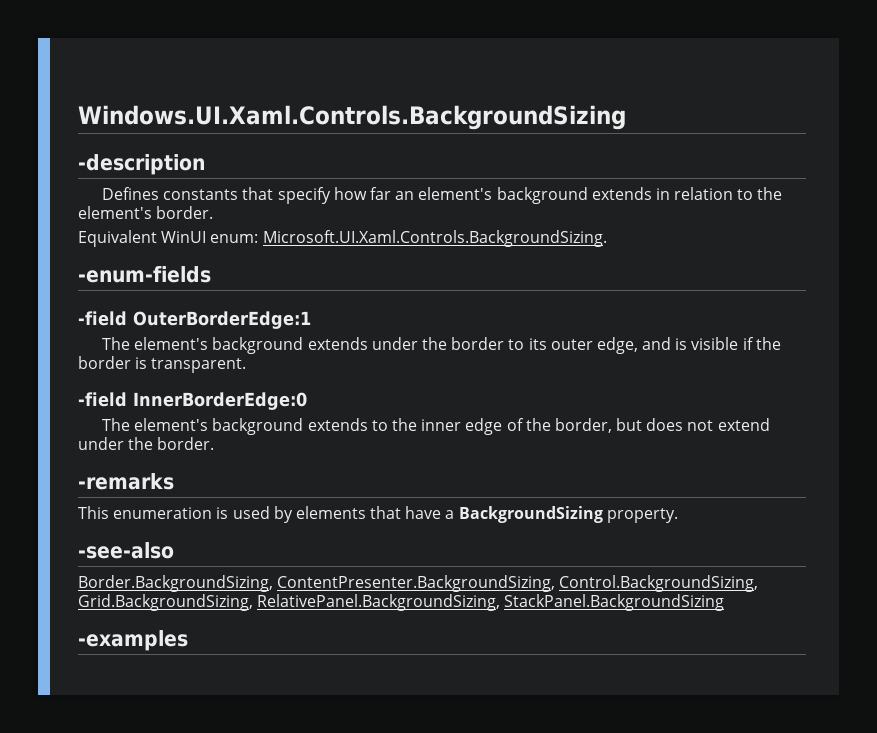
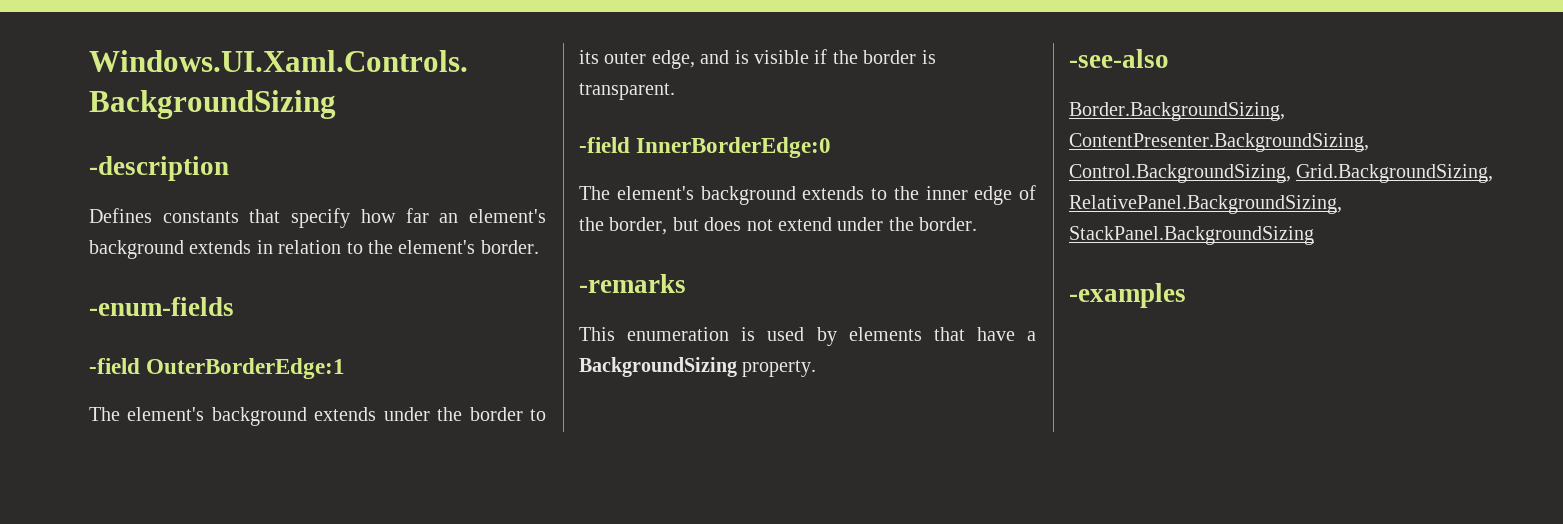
[78,230,607,247] // Equivalent WinUI enum: Microsoft.UI.Xaml.Controls.BackgroundSizing. -> (539, 247) none

